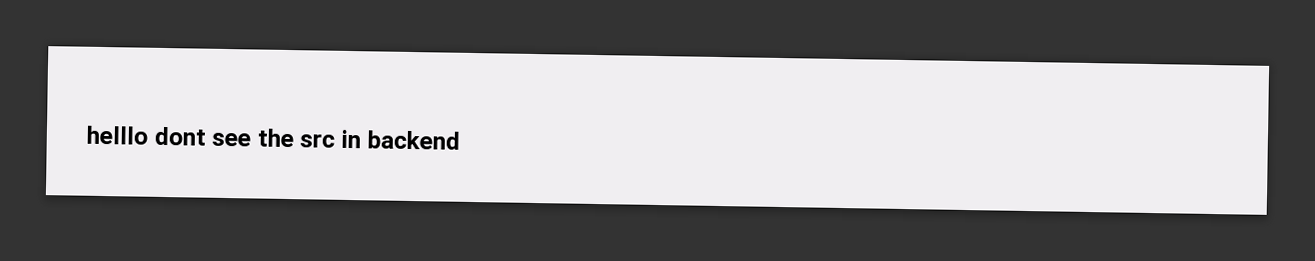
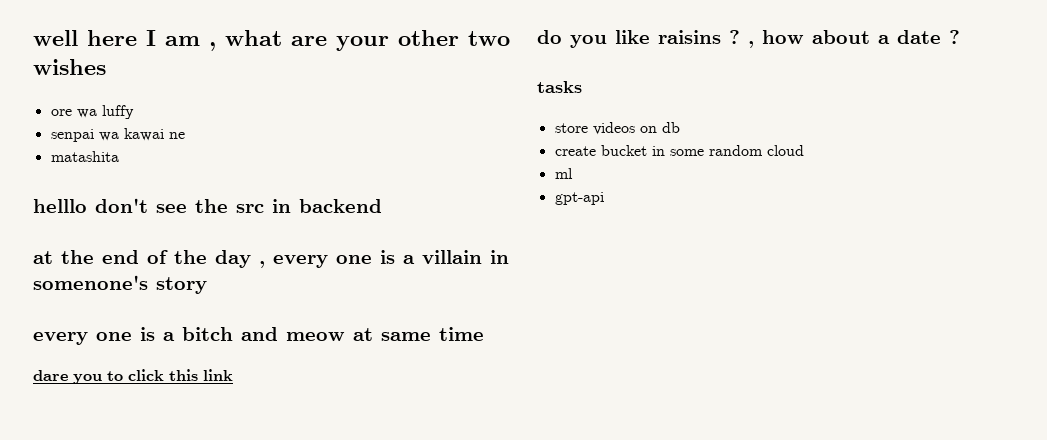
[86,125,206,146] helllo dont -> [33,30,510,51] [33,59,106,75] [50,105,134,119] [50,128,185,142] [50,151,119,162] [33,198,148,213] well here I am , what are your other two wishes // ore wa luffy // senpai wa kawai ne // matashita // helllo don't
(460, 140) none -> [33,250,509,268] [33,275,207,294] [33,327,484,345] [33,369,233,384] [537,30,960,48] [537,81,582,93] [554,122,680,135] [554,145,804,156] [554,168,573,179] [554,192,604,205] // at the end of the day , every one is a villain in somenone's story // every one is a bitch and meow at same time // dare you to click this link // do you like raisins ? , how about a date ? // tasks // store videos on db // create bucket in some random cloud // ml // gpt-api

